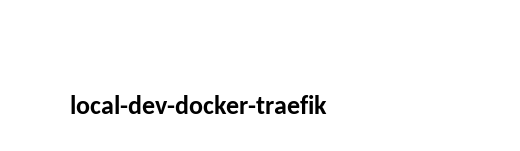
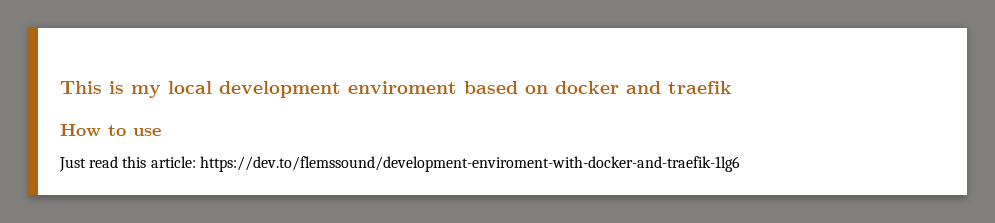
[70,95,327,114] local-dev-docker-traefik -> [60,81,732,98] [60,124,161,136] [59,156,740,172] This is my local development enviroment based on docker and traefik // How to use // Just read this article: https://dev.to/flemssound/development-enviroment-with-docker-and-traefik-1lg6

